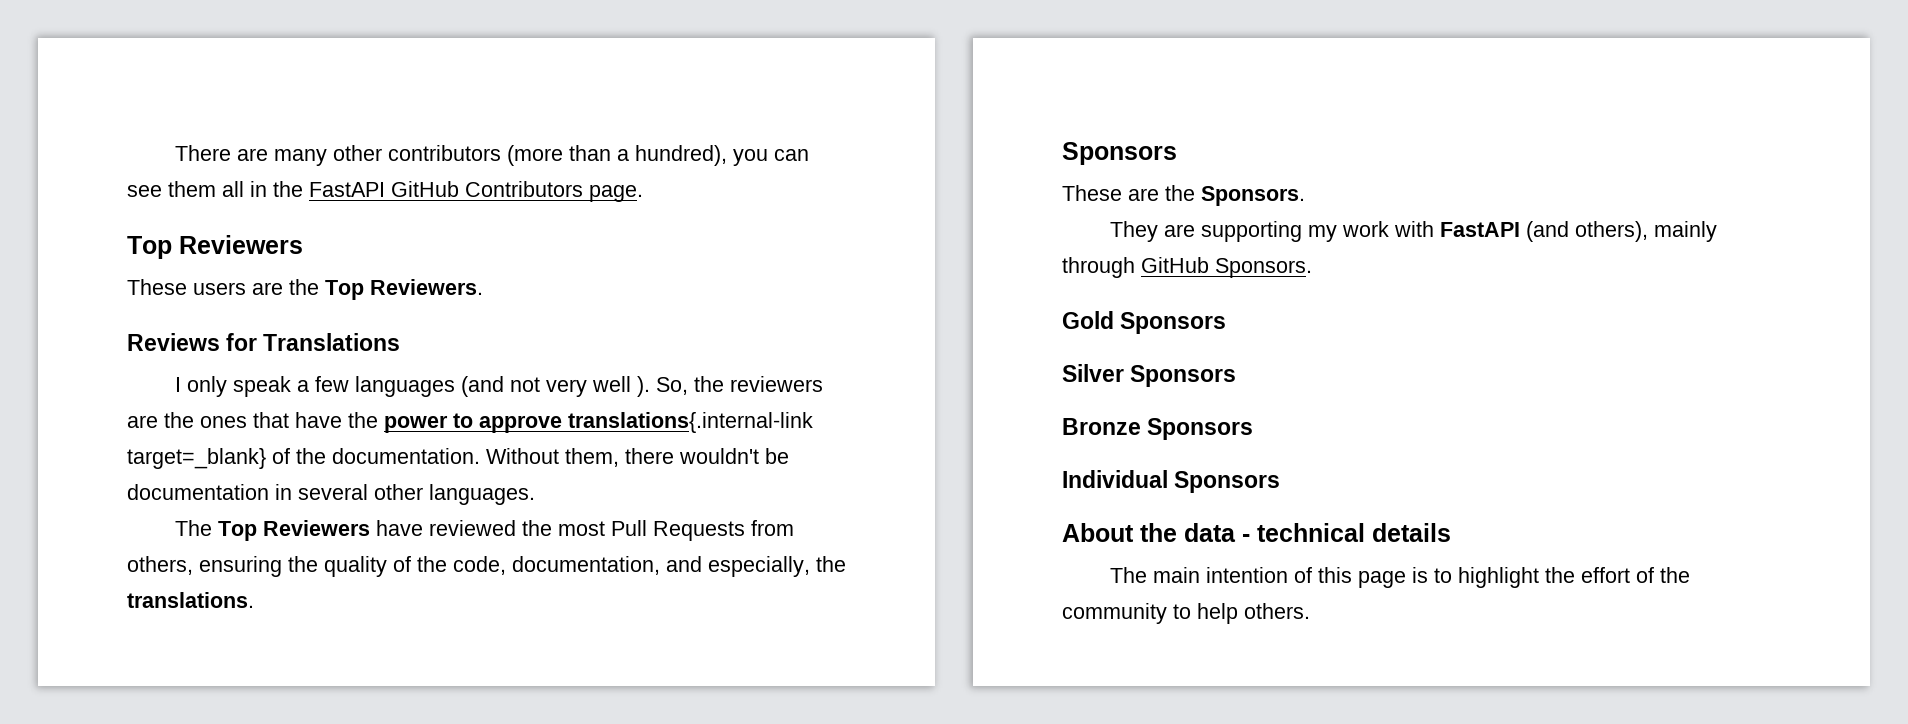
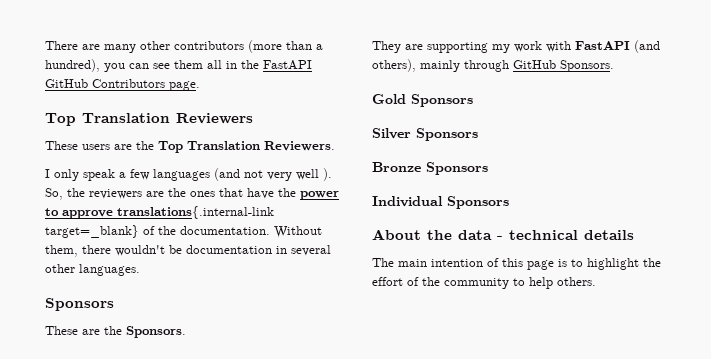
(172, 247) none -> [82,113,170,123] Translation
(364, 290) none -> [187,141,260,150] Translation
[127,333,401,351] // Reviews for Translations -> (335, 146) none
[174,520,794,541] [127,556,846,577] [127,592,254,608] // The Top Reviewers have reviewed the most Pull Requests from others, ensuring the quality of the code, documentation, and especially, the translations. -> (140, 270) none

